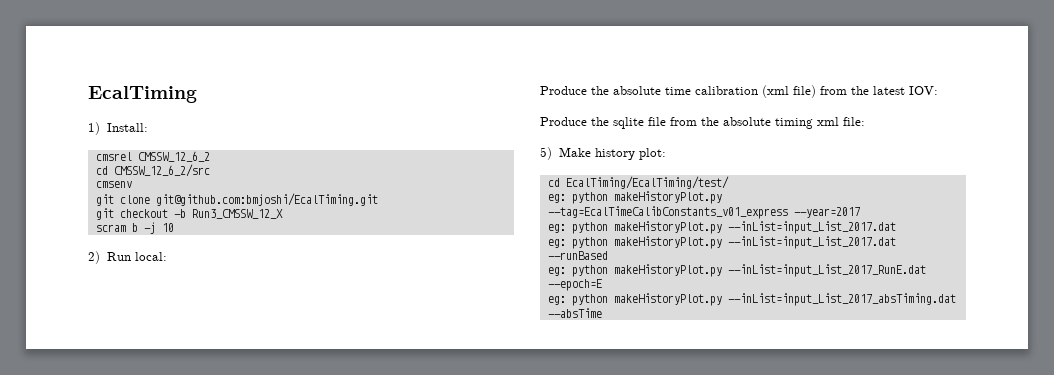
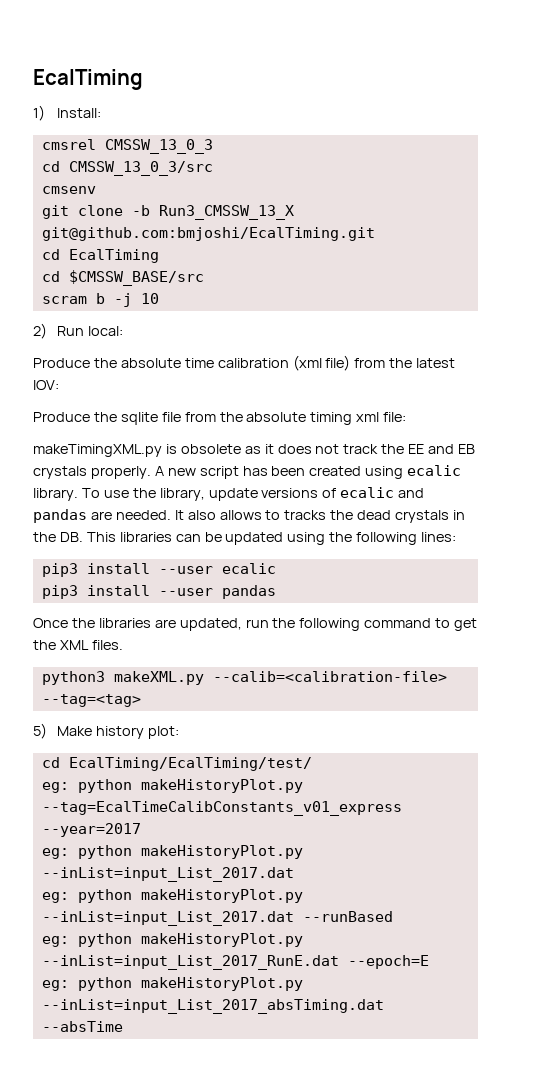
[137,151,210,162] [95,164,210,177] CMSSW_12_6_2 // cd CMSSW_12_6_2/src -> [104,139,213,154] [41,161,213,176] CMSSW_13_0_3 // cd CMSSW_13_0_3/src
(150, 199) none -> [131,205,294,220] -b Run3_CMSSW_13_X
[95,208,283,220] git checkout -b Run3_CMSSW_12_X -> [41,249,159,263] [41,270,204,286] cd EcalTiming // cd $CMSSW_BASE/src
(865, 121) none -> [33,444,476,457] [33,465,462,479] [33,487,425,501] [33,509,466,523] [33,532,457,545] [41,563,276,577] [41,585,276,599] [33,618,478,631] [33,640,123,650] [41,671,447,685] [41,694,141,707] // makeTimingXML.py is obsolete as it does not track the EE and EB crystals properly. A new script has been created using ecalic library. To use the library, update versions of ecalic and pandas are needed. It also allows to tracks the dead crystals in the DB. This libraries can be updated using the following lines: // pip3 install --user ecalic // pip3 install --user pandas // Once the libraries are updated, run the following command to get the XML files. // python3 makeXML.py --calib=<calibration-file> --tag=<tag>

